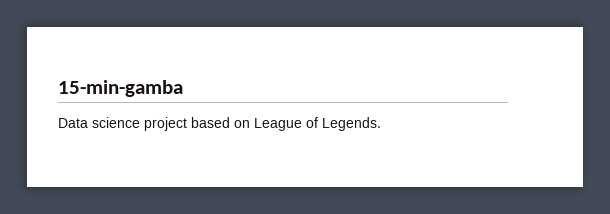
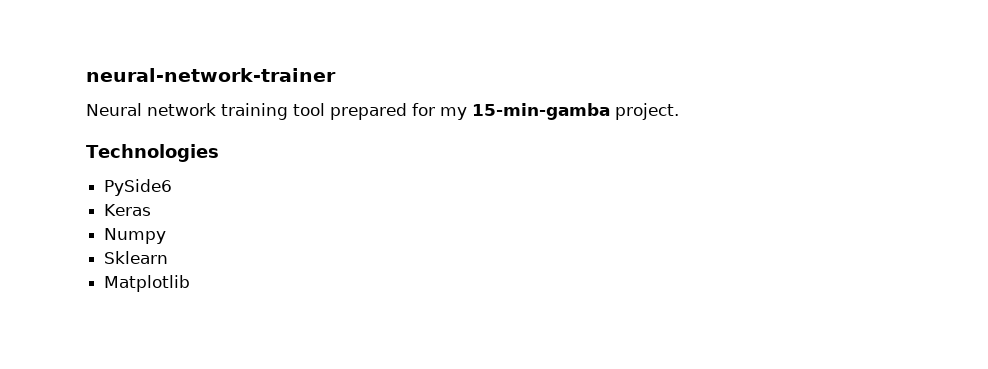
[58,80,183,97] [58,117,381,131] 15-min-gamba // Data science project based on League of Legends. -> [86,68,336,82] [86,103,679,120] [86,144,219,162] [104,179,173,196] [104,204,152,216] [104,228,167,244] [104,251,169,264] [104,275,191,292] neural-network-trainer // Neural network training tool prepared for my 15-min-gamba project. // Technologies // PySide6 // Keras // Numpy // Sklearn // Matplotlib

